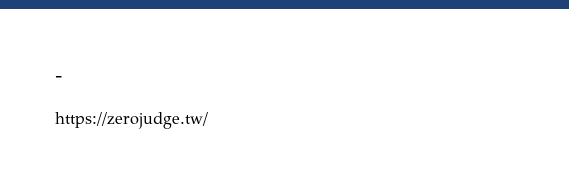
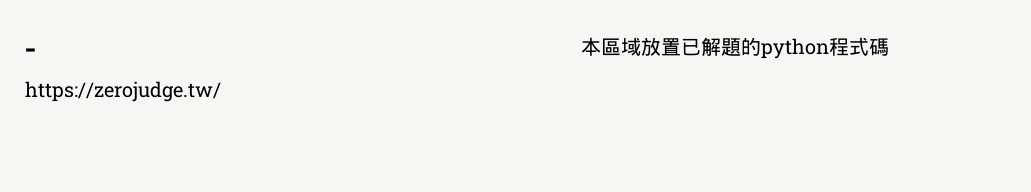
(208, 120) none -> [581,37,890,59] // 本區域放置已解題的python程式碼

